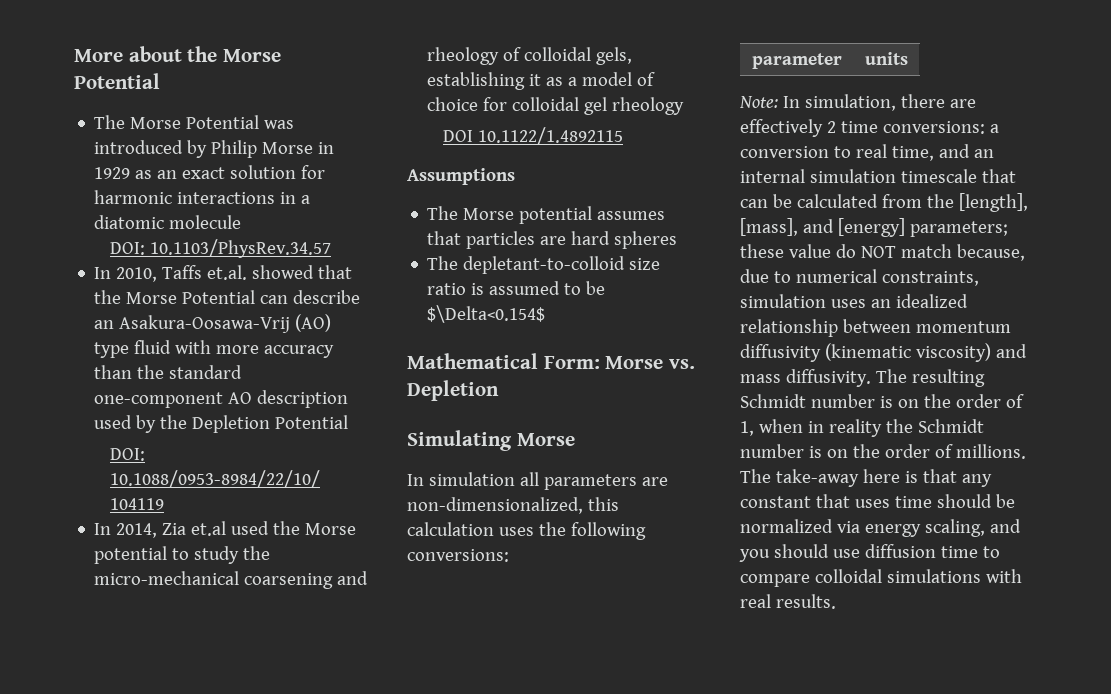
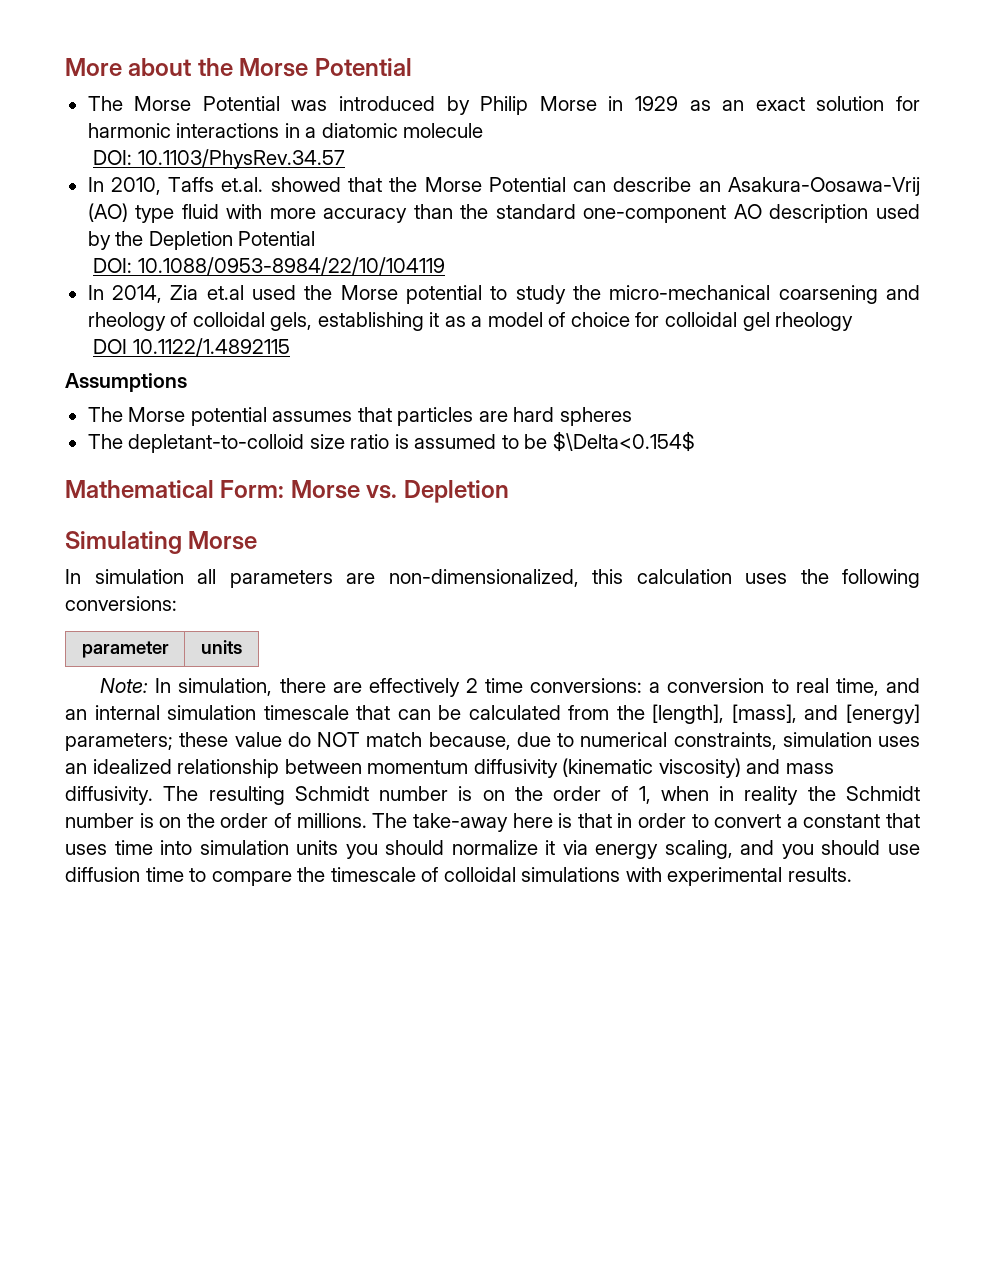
[961,474,992,487] [740,494,1015,508] [740,519,833,533] any constant that uses time should be normalized -> [617,813,920,828] [65,840,556,859] in order to convert a constant that uses time into simulation units you should normalize it
(810, 580) none -> [297,867,439,882] the timescale of
[740,594,771,608] real -> [667,867,783,886] experimental

